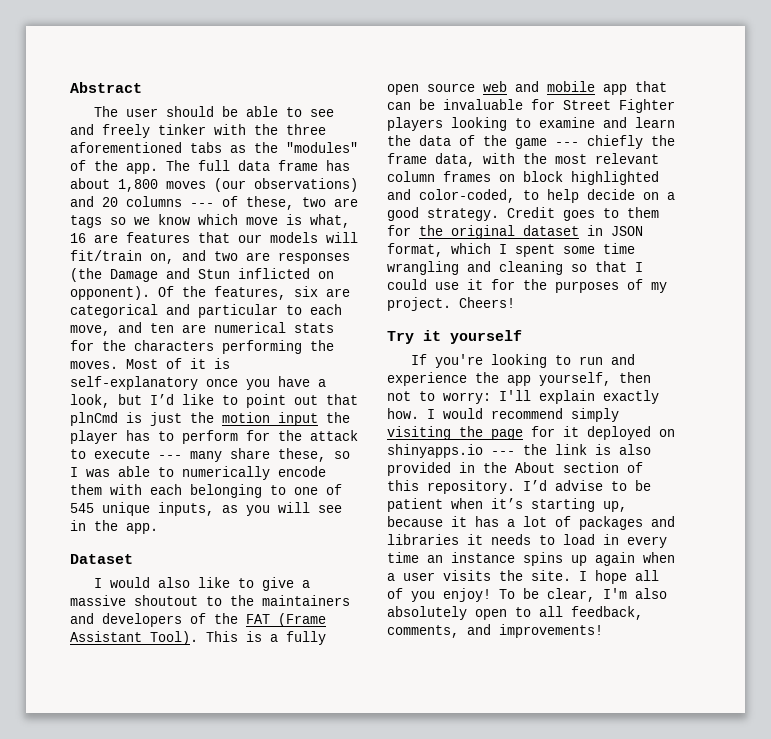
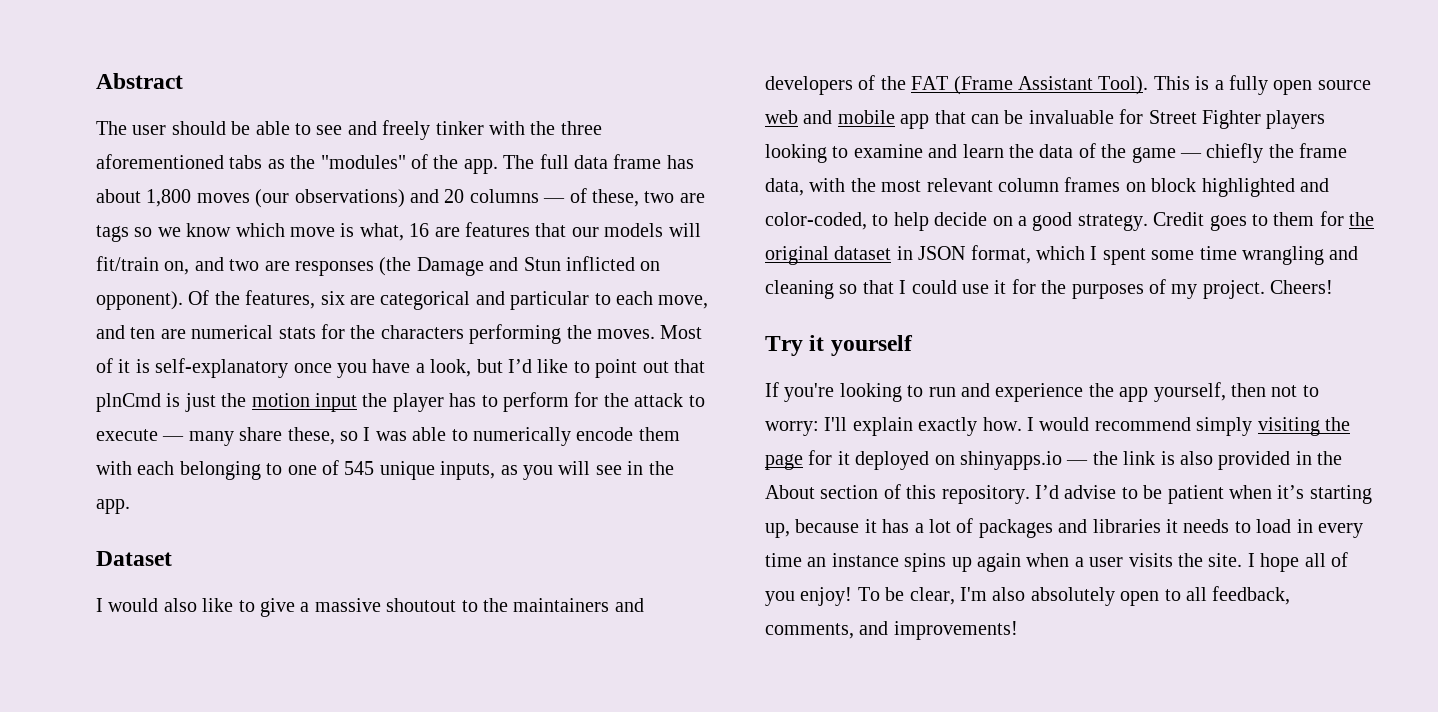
[190,203,214,207] --- -> [543,198,566,203] —
[158,455,182,459] --- -> [162,436,185,441] —
[555,142,579,146] --- -> [1180,153,1202,158] —
[491,451,515,455] --- -> [1066,460,1089,465] —

